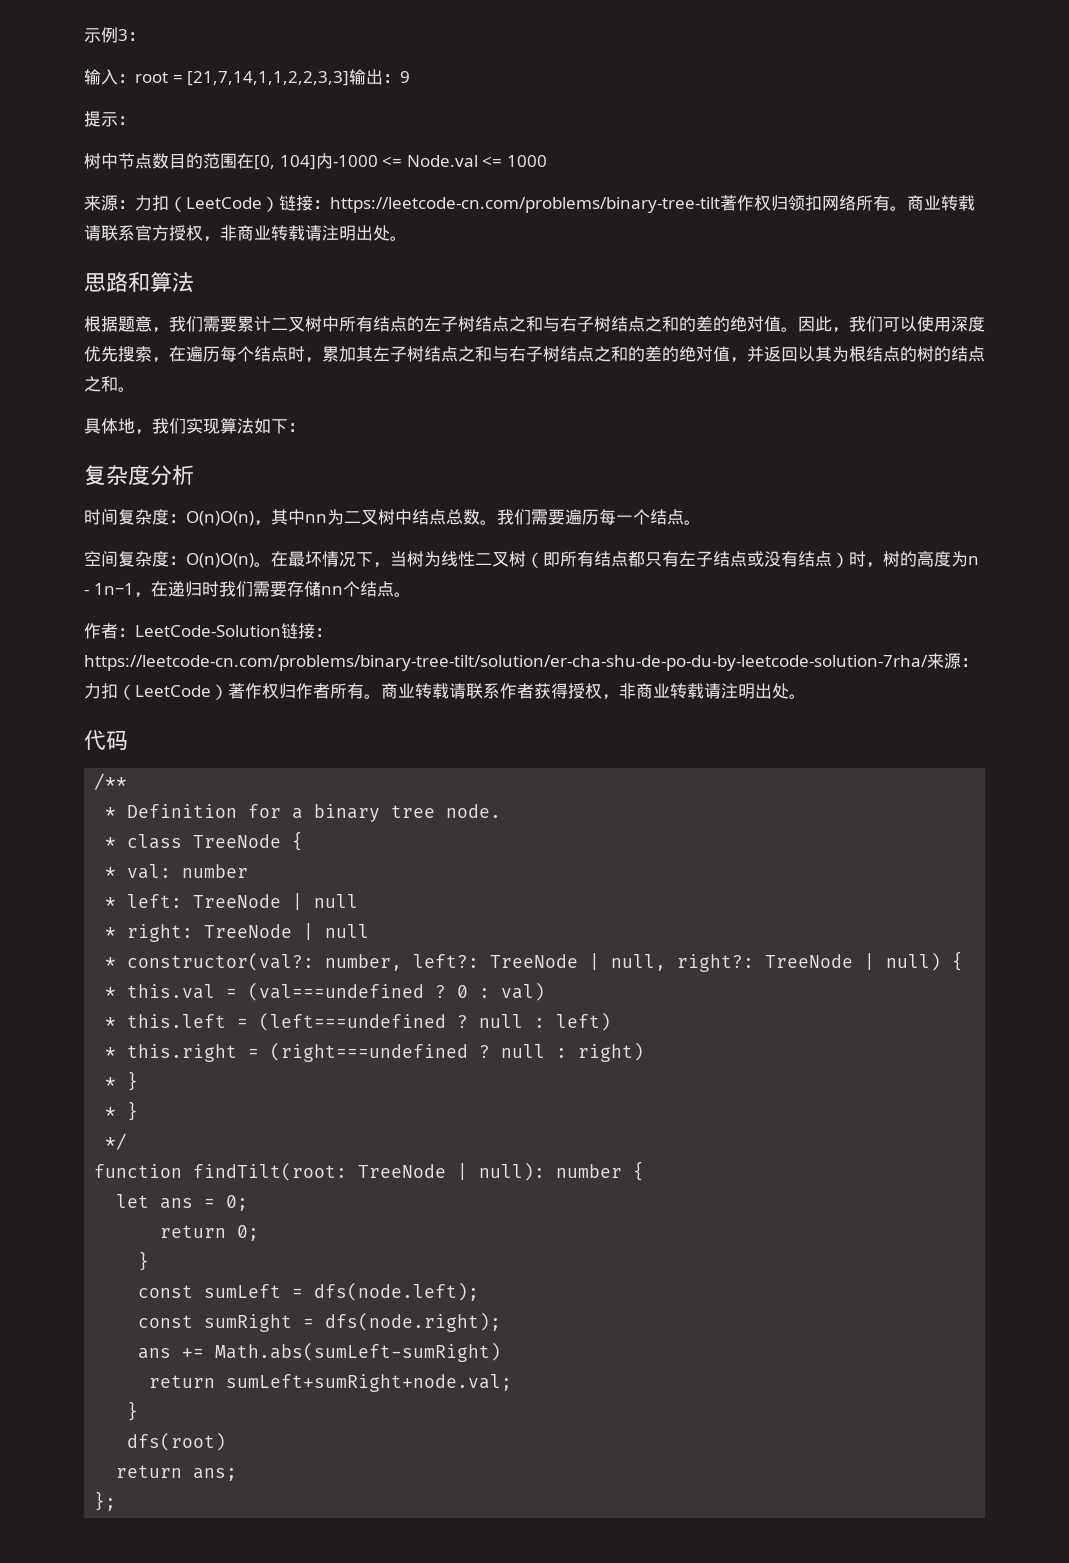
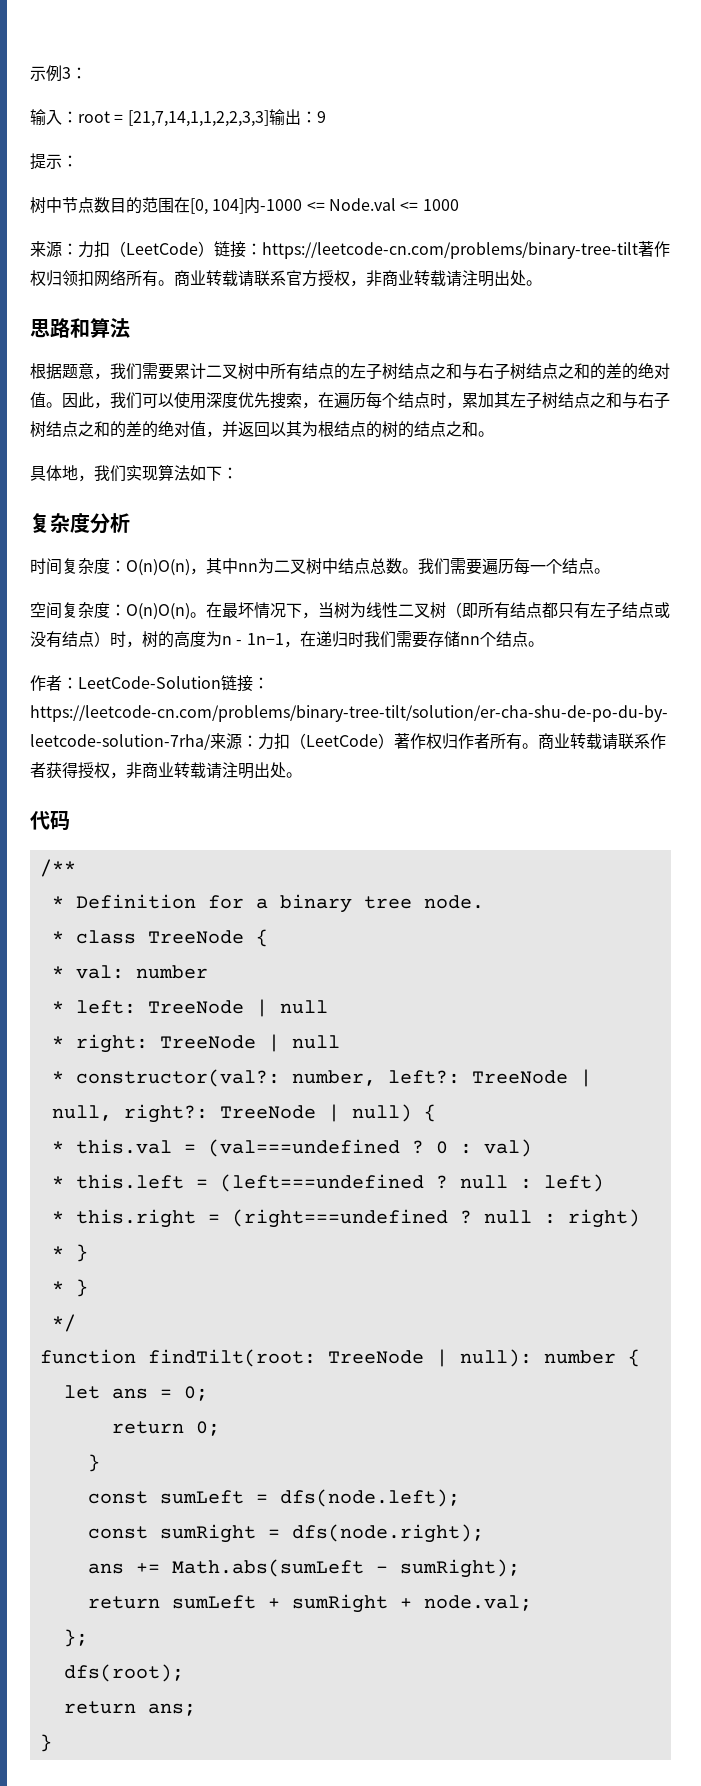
[215,1342,502,1362] [149,1374,513,1392] [127,1401,139,1421] [127,1432,227,1451] Math.abs(sumLeft-sumRight) // return sumLeft+sumRight+node.val; // } // dfs(root) -> [171,1559,520,1578] [87,1594,532,1613] [63,1629,88,1647] [63,1664,184,1682] Math.abs(sumLeft - sumRight); // return sumLeft + sumRight + node.val; // }; // dfs(root);
[94,1491,117,1511] }; -> [39,1734,52,1752] }

